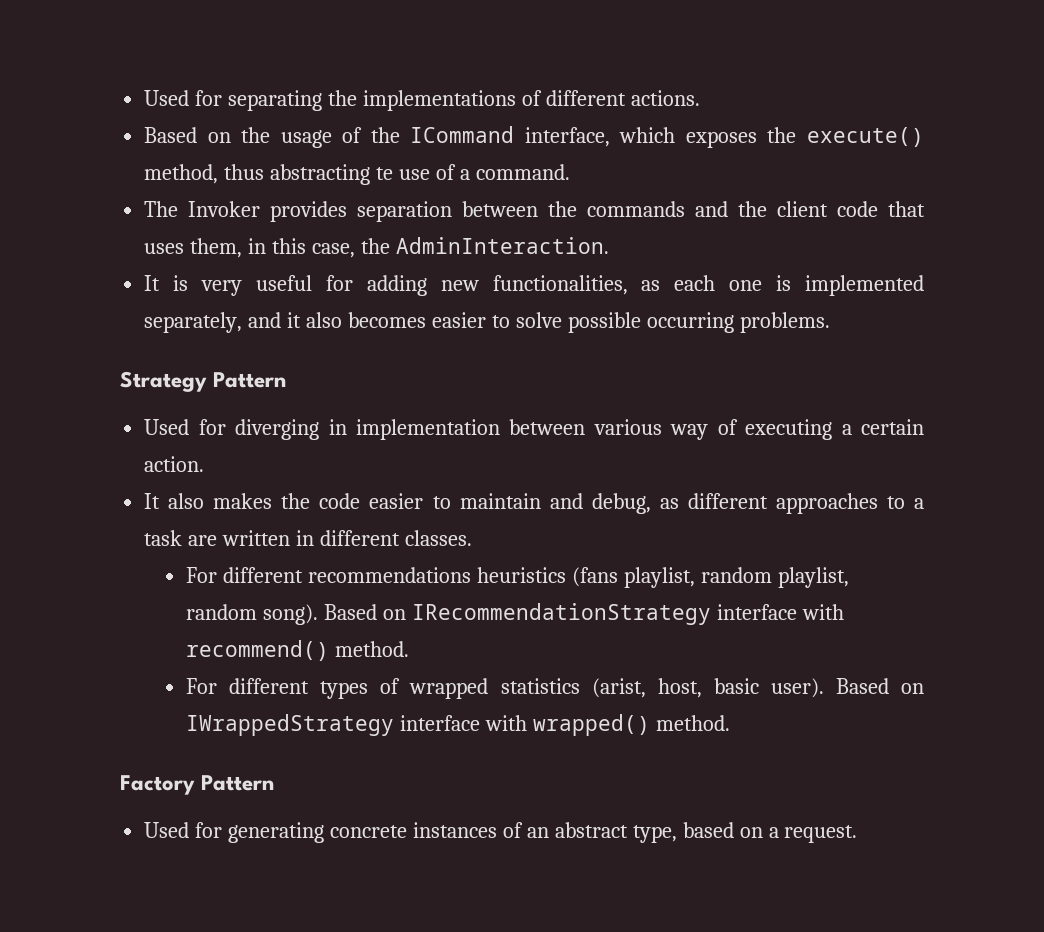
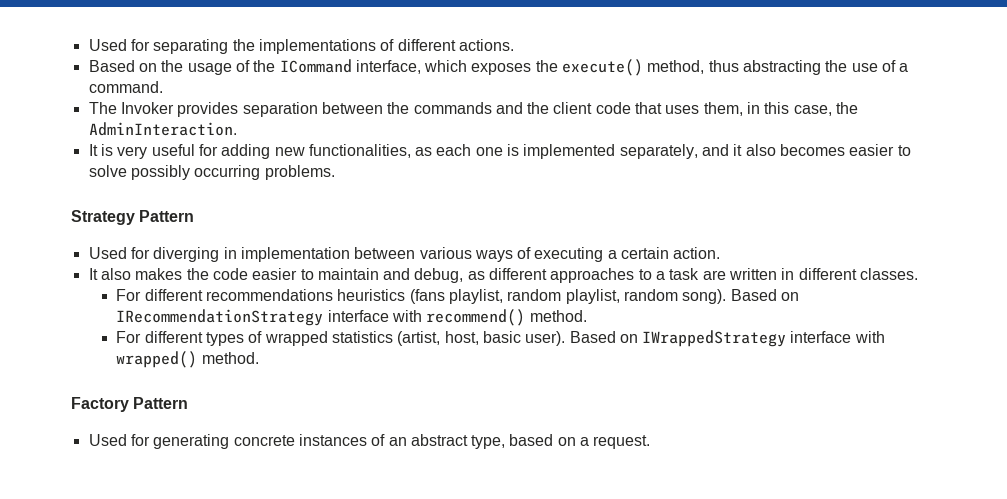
[376,167,394,180] te -> [825,60,848,72] the
[567,312,641,333] possible -> [130,165,190,180] possibly
[670,424,709,440] way -> [474,250,513,262] ways
[591,678,646,698] (arist, -> [397,331,441,346] (artist,

